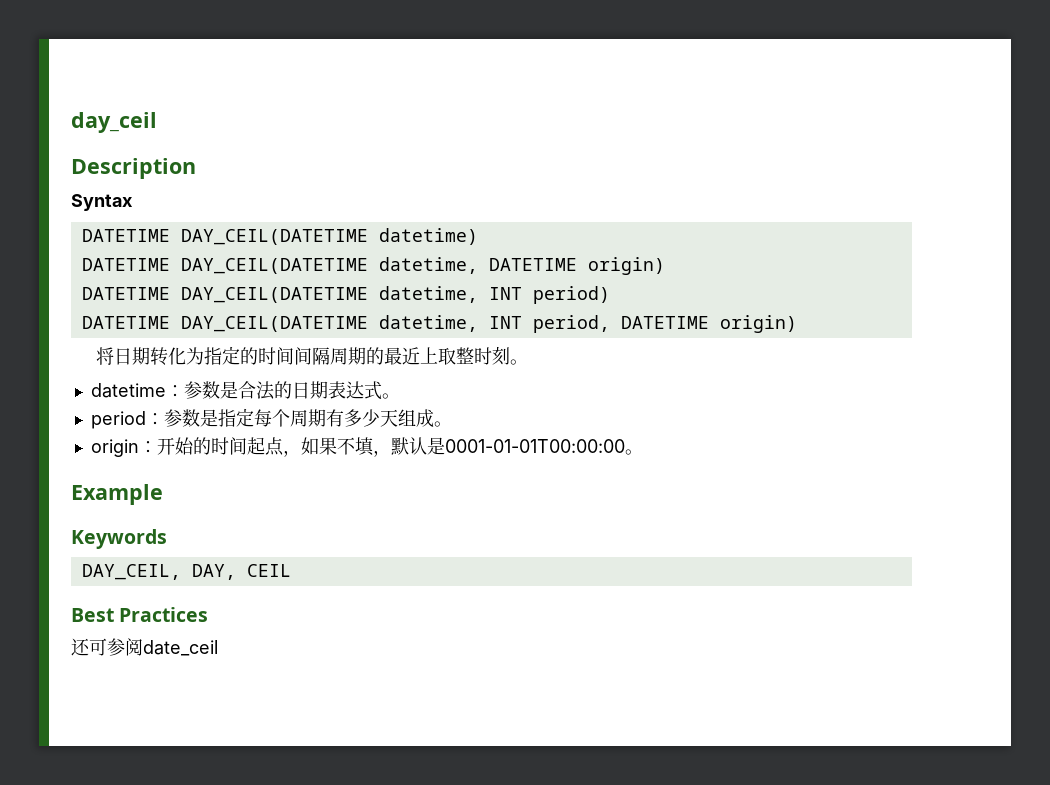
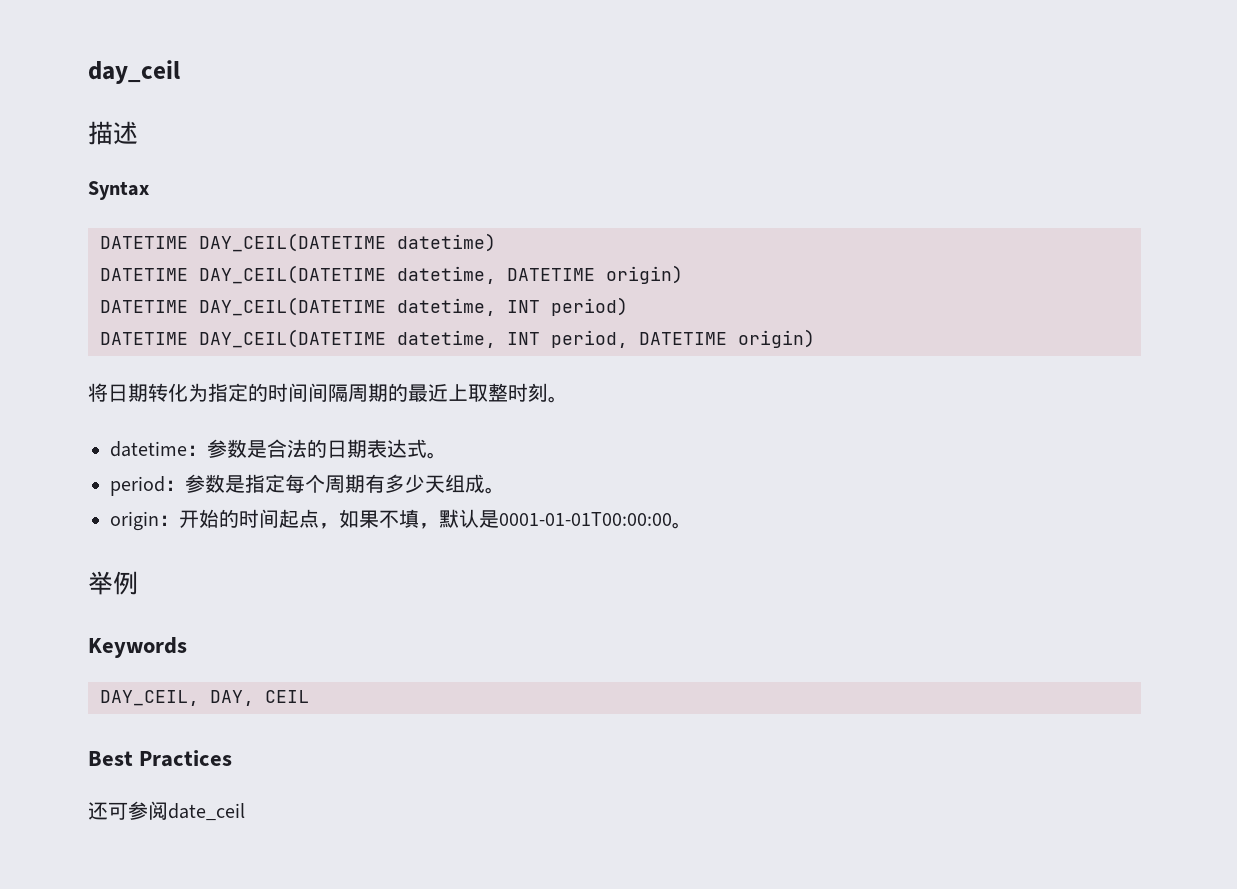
[71,158,196,179] Description -> [88,121,138,145] 描述
[71,484,163,505] Example -> [88,571,138,595] 举例

